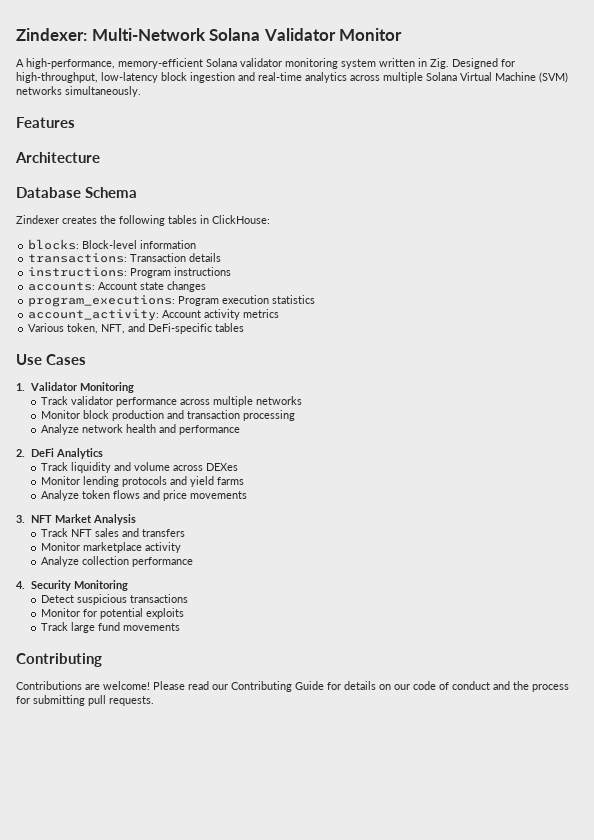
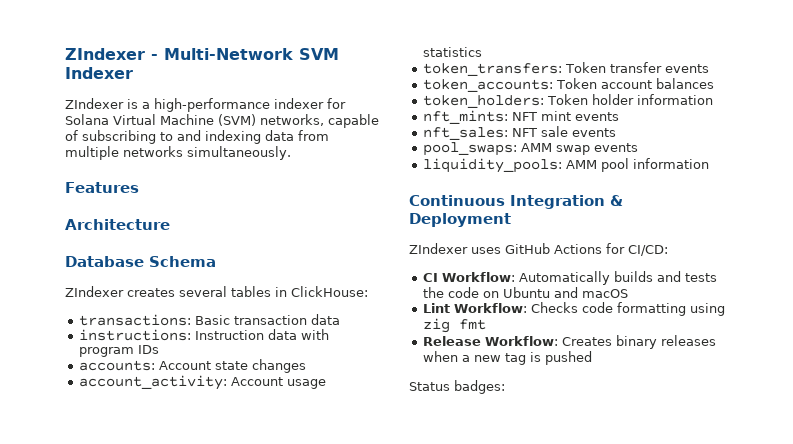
[16,28,403,41] [16,58,515,69] [16,72,568,83] Zindexer: Multi-Network Solana Validator Monitor // A high-performance, memory-efficient Solana validator monitoring system written in Zig. Designed for high-throughput, low-latency block ingestion and real-time analytics across multiple Solana Virtual Machine (SVM) -> [65,48,339,60] [65,67,133,79] [65,98,346,112] [65,114,379,128] [65,130,329,144] [65,146,119,160] ZIndexer - Multi-Network SVM Indexer // ZIndexer is a high-performance indexer for Solana Virtual Machine (SVM) networks, capable of subscribing to and indexing data from multiple
[16,215,165,226] Zindexer creates the following -> [65,286,227,297] ZIndexer creates several
[28,239,197,250] [28,253,222,263] [28,267,232,278] [28,281,207,292] [28,295,316,307] [28,309,280,321] [28,323,245,334] [16,354,87,365] [16,382,134,393] [41,396,303,407] [41,410,296,421] [41,424,241,435] [16,448,103,459] [41,462,239,473] [41,476,245,487] [41,490,248,501] [16,514,136,525] [41,528,186,537] [41,542,182,553] [41,556,194,567] [16,580,128,591] [41,594,189,605] [41,608,185,619] [41,622,181,633] [16,653,102,667] [16,681,569,692] [16,695,154,706] blocks: Block-level information // transactions: Transaction details // instructions: Program instructions // accounts: Account state changes // program_executions: Program execution statistics // account_activity: Account activity metrics // Various token, NFT, and DeFi-specific tables // Use Cases // 1. Validator Monitoring // Track validator performance across multiple networks // Monitor block production and transaction processing // Analyze network health and performance // 2. DeFi Analytics // Track liquidity and volume across DEXes // Monitor lending protocols and yield farms // Analyze token flows and price movements // 3. NFT Market Analysis // Track NFT sales and transfers // Monitor marketplace activity // Analyze collection performance // 4. Security Monitoring // Detect suspicious transactions // Monitor for potential exploits // Track large fund movements // Contributing // Contributions are welcome! Please read our Contributing Guide for details on our code of conduct and the process for submitting pull requests. -> [78,314,340,326] [78,329,329,341] [78,345,159,357] [78,359,306,373] [78,375,326,390] [422,47,482,57] [422,62,709,76] [422,78,714,92] [422,94,713,108] [422,110,619,124] [422,126,616,140] [422,142,638,156] [422,158,709,173] [409,195,623,209] [409,213,511,227] [409,243,668,256] [422,271,717,285] [422,287,628,298] [422,302,725,316] [422,318,486,333] [422,335,716,349] [422,351,592,365] [409,380,505,394] transactions: Basic transaction data // instructions: Instruction data with program IDs // accounts: Account state changes // account_activity: Account usage statistics // token_transfers: Token transfer events // token_accounts: Token account balances // token_holders: Token holder information // nft_mints: NFT mint events // nft_sales: NFT sale events // pool_swaps: AMM swap events // liquidity_pools: AMM pool information // Continuous Integration & Deployment // ZIndexer uses GitHub Actions for CI/CD: // CI Workflow: Automatically builds and tests the code on Ubuntu and macOS // Lint Workflow: Checks code formatting using zig fmt // Release Workflow: Creates binary releases when a new tag is pushed // Status badges:

